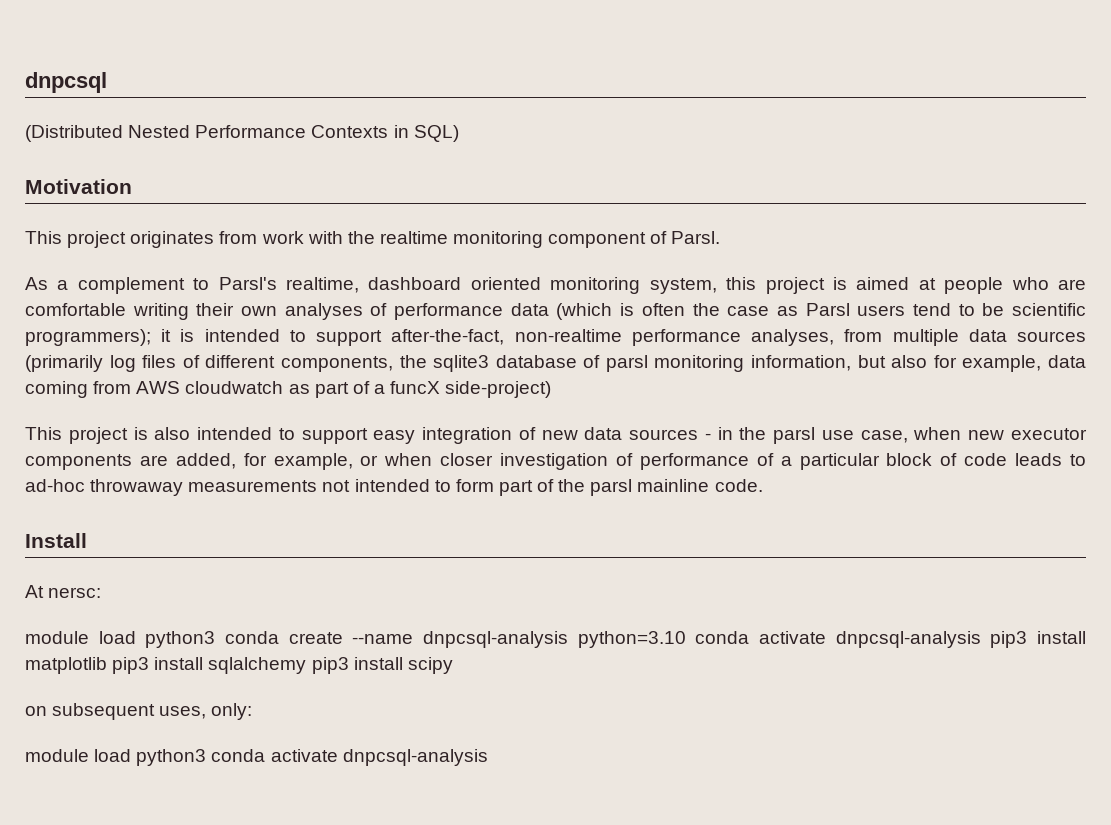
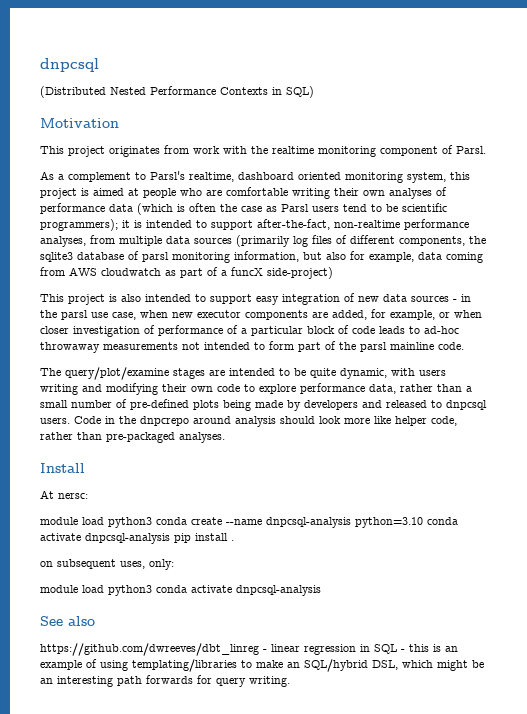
(763, 485) none -> [40,367,446,380] [40,383,472,395] [40,399,487,411] [40,416,457,427] [40,432,225,443] // The query/plot/examine stages are intended to be quite dynamic, with users writing and modifying their own code to explore performance data, rather than a small number of pre-defined plots being made by developers and released to dnpcsql users. Code in the dnpcrepo around analysis should look more like helper code, rather than pre-packaged analyses.
[990,631,1086,648] [25,657,453,674] pip3 install matplotlib pip3 install sqlalchemy pip3 install scipy -> [174,533,234,543] pip install .
(488, 757) none -> [40,616,95,626] [40,643,458,656] [40,659,484,672] [40,675,290,687] // See also // https://github.com/dwreeves/dbt_linreg - linear regression in SQL - this is an example of using templating/libraries to make an SQL/hybrid DSL, which might be an interesting path forwards for query writing.

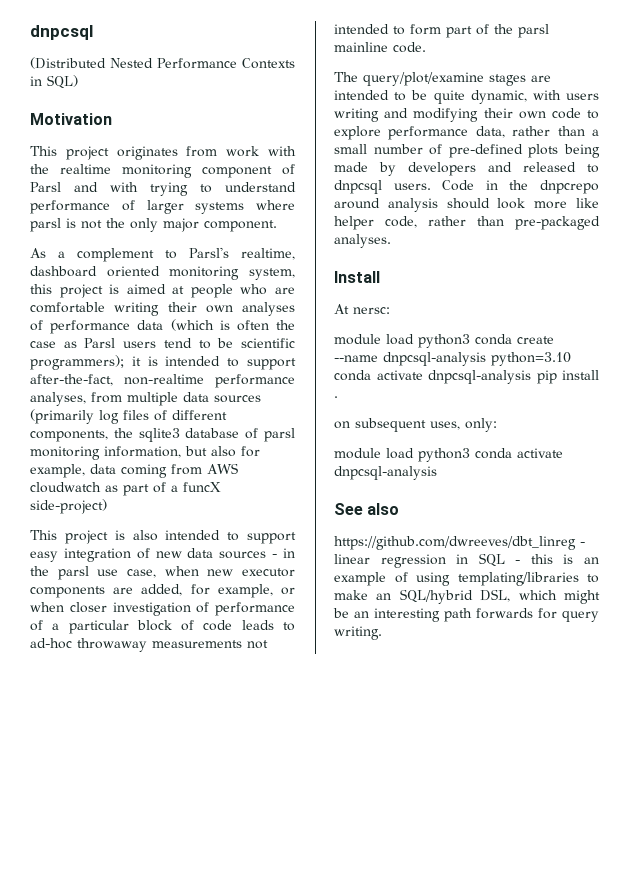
[456,146,486,154] Parsl. -> [30,182,296,196] [30,200,295,214] [30,218,277,232] Parsl and with trying to understand performance of larger systems where parsl is not the only major component.

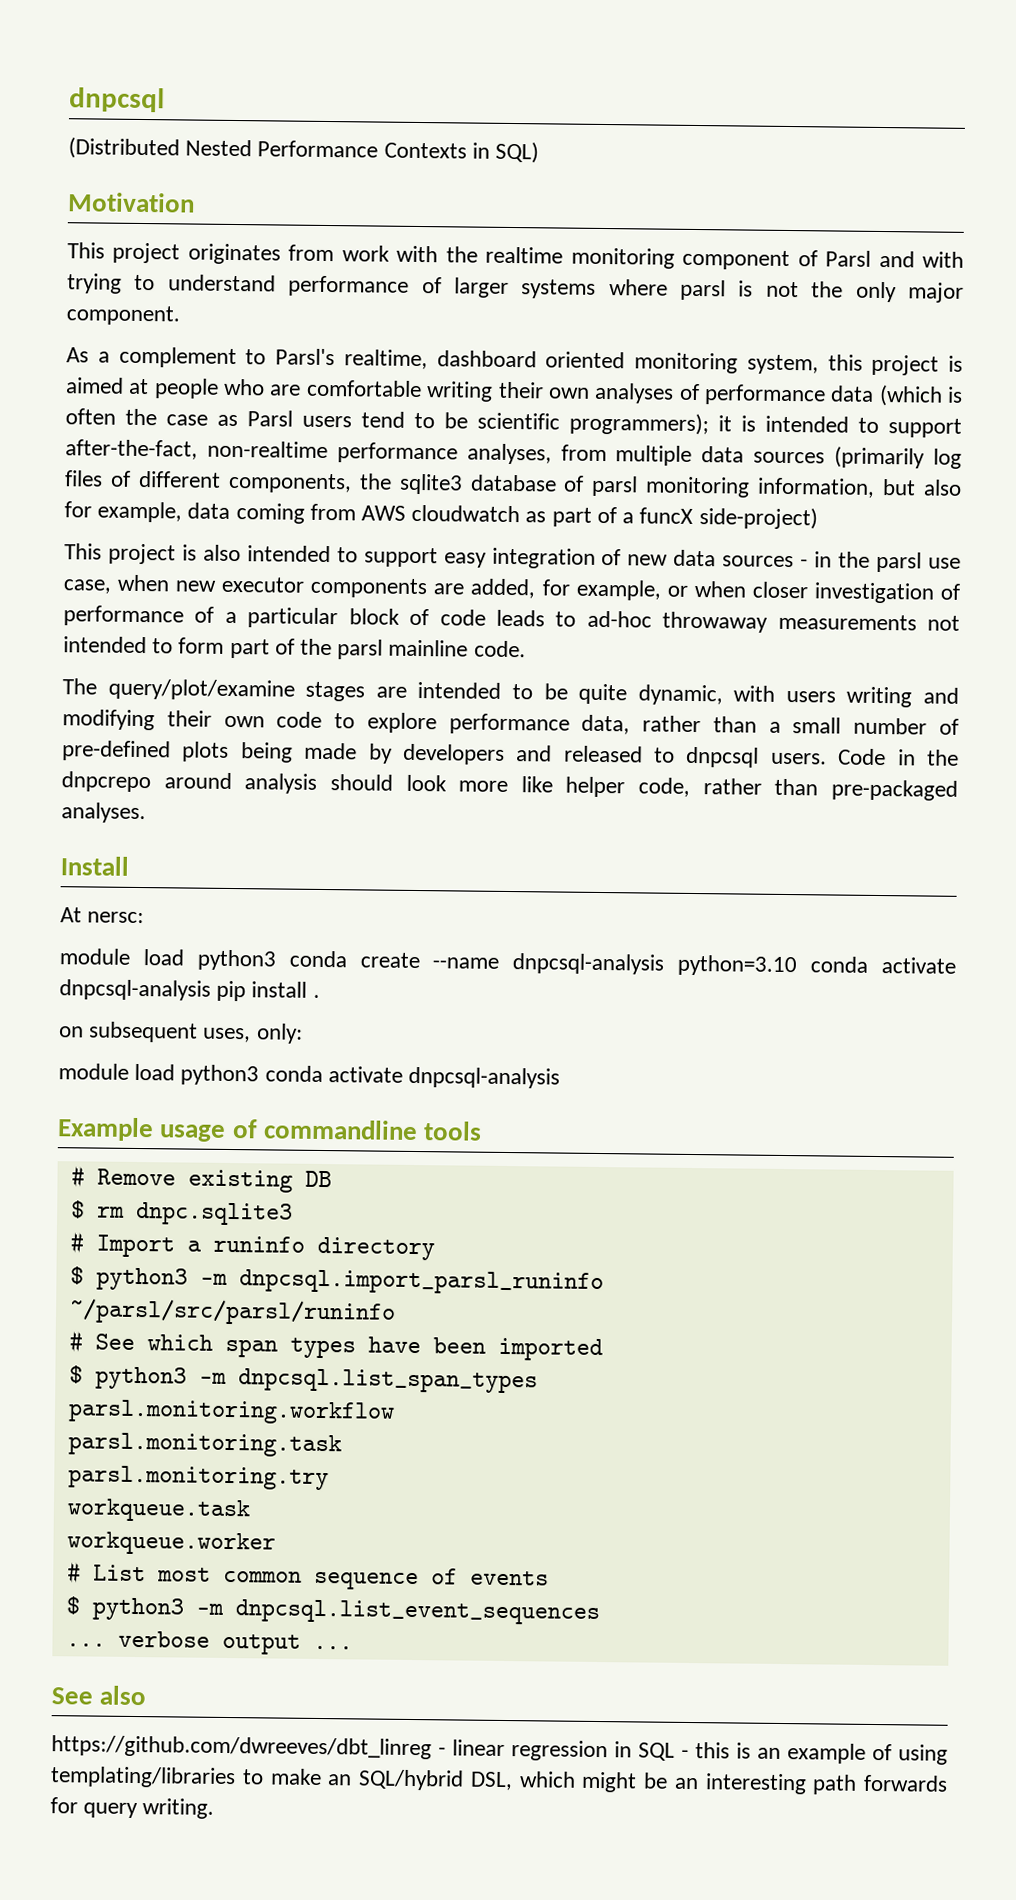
(437, 473) none -> [57,1117,483,1142] [70,1165,332,1193] [70,1200,293,1226] [69,1231,435,1261] [69,1266,604,1296] [68,1298,396,1326] [68,1330,603,1362] [68,1365,538,1394] [67,1399,395,1425] [67,1432,342,1458] [67,1465,329,1491] [66,1498,251,1523] [66,1531,276,1556] [66,1561,549,1591] [65,1596,600,1626] [65,1630,353,1655] // Example usage of commandline tools // # Remove existing DB // $ rm dnpc.sqlite3 // # Import a runinfo directory // $ python3 -m dnpcsql.import_parsl_runinfo ~/parsl/src/parsl/runinfo // # See which span types have been imported // $ python3 -m dnpcsql.list_span_types // parsl.monitoring.workflow // parsl.monitoring.task // parsl.monitoring.try // workqueue.task // workqueue.worker // # List most common sequence of events // $ python3 -m dnpcsql.list_event_sequences // ... verbose output ...

